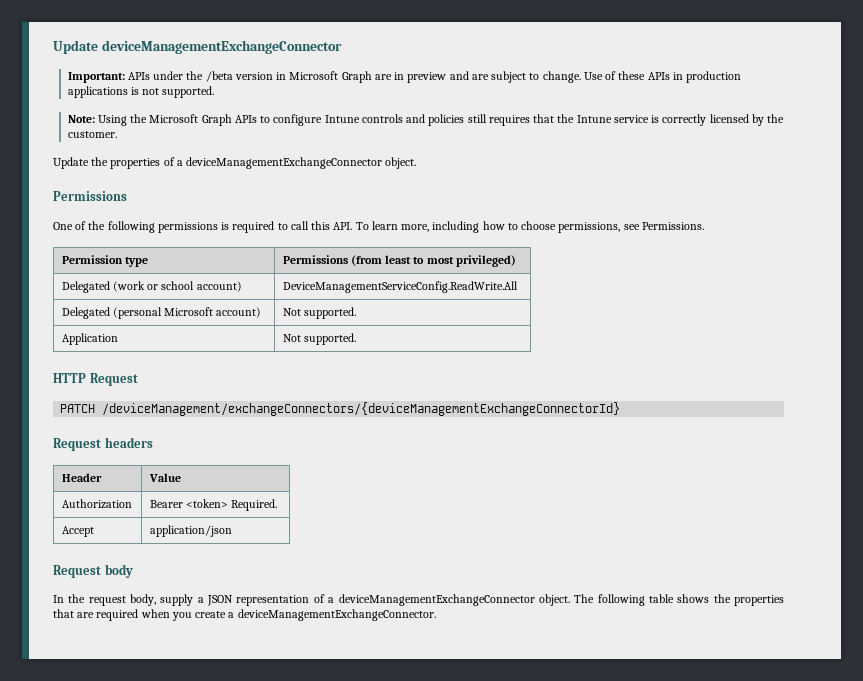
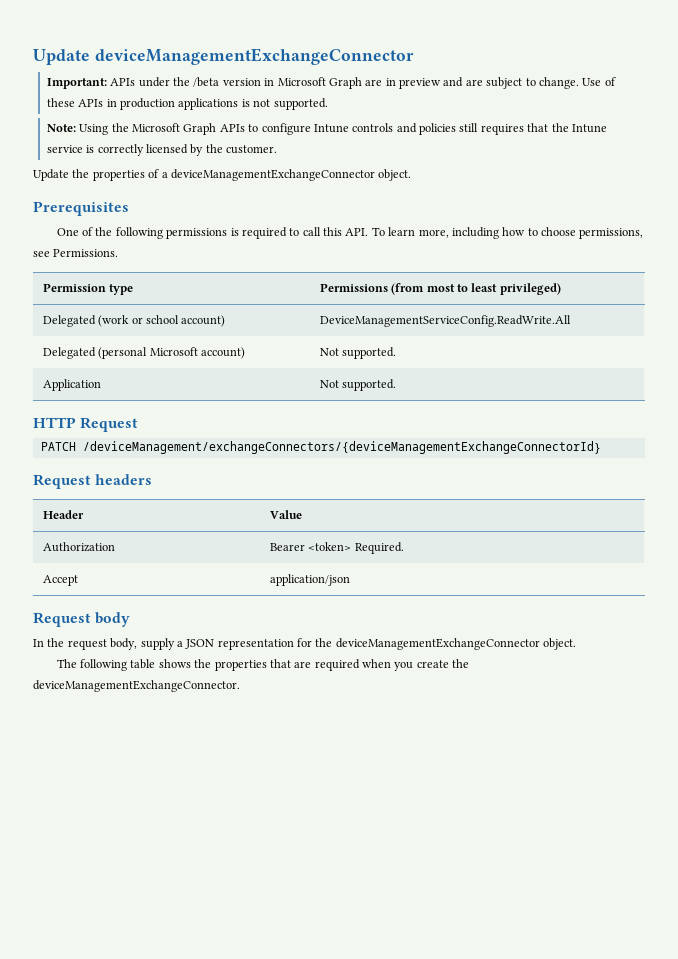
[53,191,127,201] Permissions -> [33,201,129,216] Prerequisites
[385,255,454,264] least to most -> [426,283,498,292] most to least
[313,594,570,606] of a deviceManagementExchangeConnector object. -> [297,638,577,650] for the deviceManagementExchangeConnector object. //
[228,612,235,618] a -> [452,659,470,668] the

